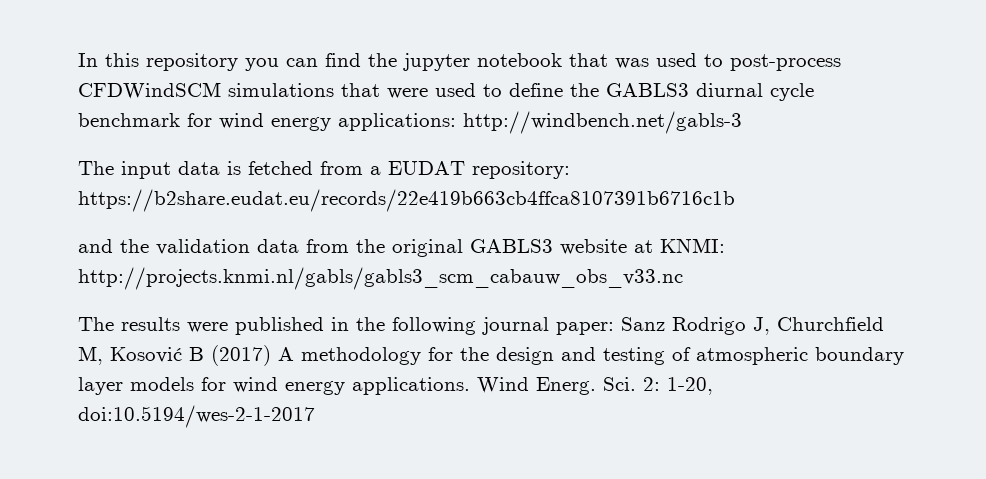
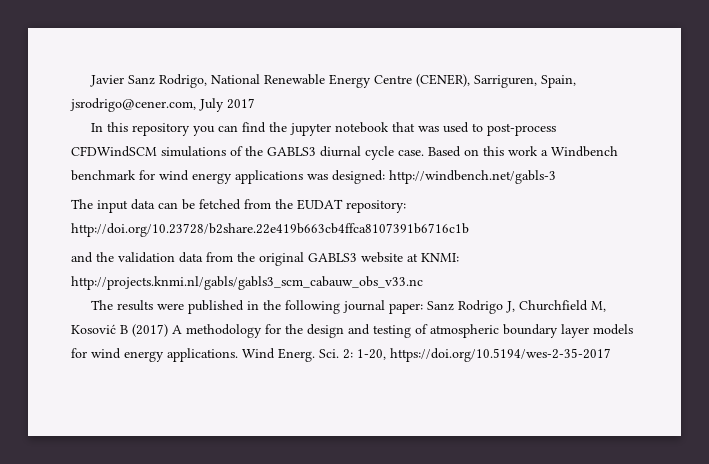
(78, 60) none -> [90,74,577,88] [70,98,255,112] Javier Sanz Rodrigo, National Renewable Energy Centre (CENER), Sarriguren, Spain, jsrodrigo@cener.com, July 2017 //
[341,83,814,101] that were used to define the GABLS3 diurnal cycle -> [230,146,618,160] of the GABLS3 diurnal cycle case. Based on this work a Windbench
[338,113,456,131] applications: -> [235,170,385,184] applications was designed:
[227,161,241,175] is -> [158,199,195,210] can be
[370,166,381,175] a -> [275,199,293,209] the
[78,189,735,212] https://b2share.eudat.eu/records/22e419b663cb4ffca8107391b6716c1b -> [71,223,469,237] http://doi.org/10.23728/b2share.22e419b663cb4ffca8107391b6716c1b
[78,405,315,428] doi:10.5194/wes-2-1-2017 -> [390,348,611,362] https://doi.org/10.5194/wes-2-35-2017

